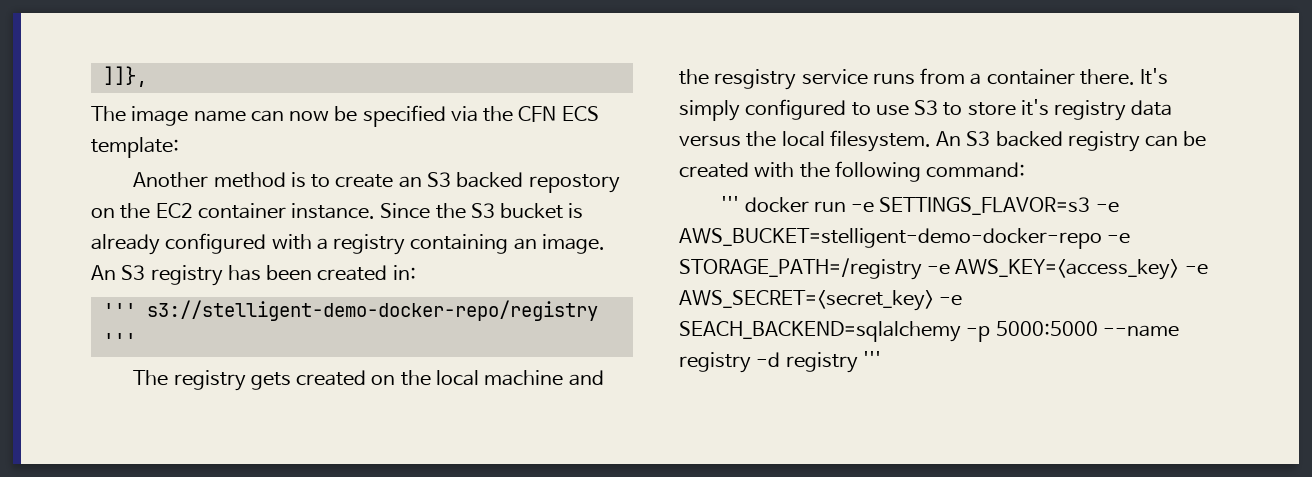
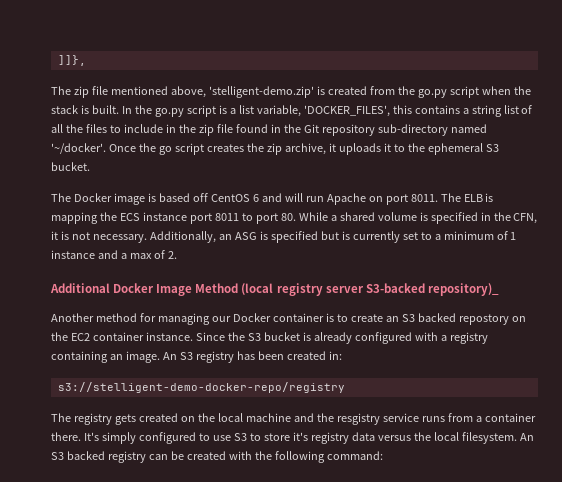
[131,105,599,127] [91,137,179,158] [133,172,286,188] image name can now be specified via the CFN ECS template: // Another method -> [73,86,531,98] [51,105,533,117] [51,124,487,136] [51,143,499,155] [51,162,90,171] [51,193,494,205] [51,212,538,224] [51,231,517,243] [51,250,177,259] [50,283,499,296] [51,313,324,325] zip file mentioned above, 'stelligent-demo.zip' is created from the go.py script when the stack is built. In the go.py script is a list variable, 'DOCKER_FILES', this contains a string list of all the files to include in the zip file found in the Git repository sub-directory named '~/docker'. Once the go script creates the zip archive, it uploads it to the ephemeral S3 bucket. // The Docker image is based off CentOS 6 and will run Apache on port 8011. The ELB is mapping the ECS instance port 8011 to port 80. While a shared volume is specified in the CFN, it is not necessary. Additionally, an ASG is specified but is currently set to a minimum of 1 instance and a max of 2. // Additional Docker Image Method (local registry server S3-backed repository)_ // Another method for managing our Docker container
[102,303,136,317] ''' -> (342, 355) none
[102,333,136,347] ''' -> (345, 387) none
[721,196,1119,215] [679,228,1131,249] [679,258,1208,280] [679,290,963,311] [679,321,1179,342] [679,351,881,373] // ''' docker run -e SETTINGS_FLAVOR=s3 -e AWS_BUCKET=stelligent-demo-docker-repo -e STORAGE_PATH=/registry -e AWS_KEY=<access_key> -e AWS_SECRET=<secret_key> -e SEACH_BACKEND=sqlalchemy -p 5000:5000 --name registry -d registry ''' -> (383, 455) none

